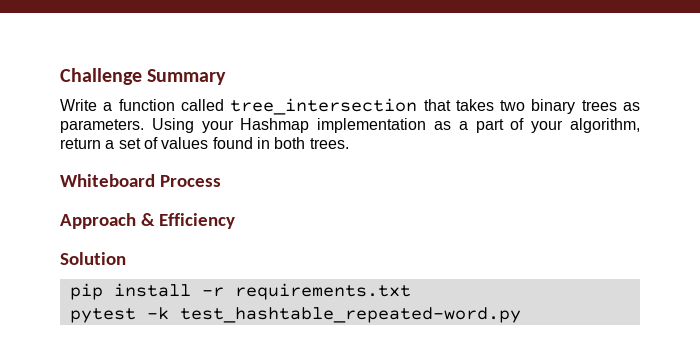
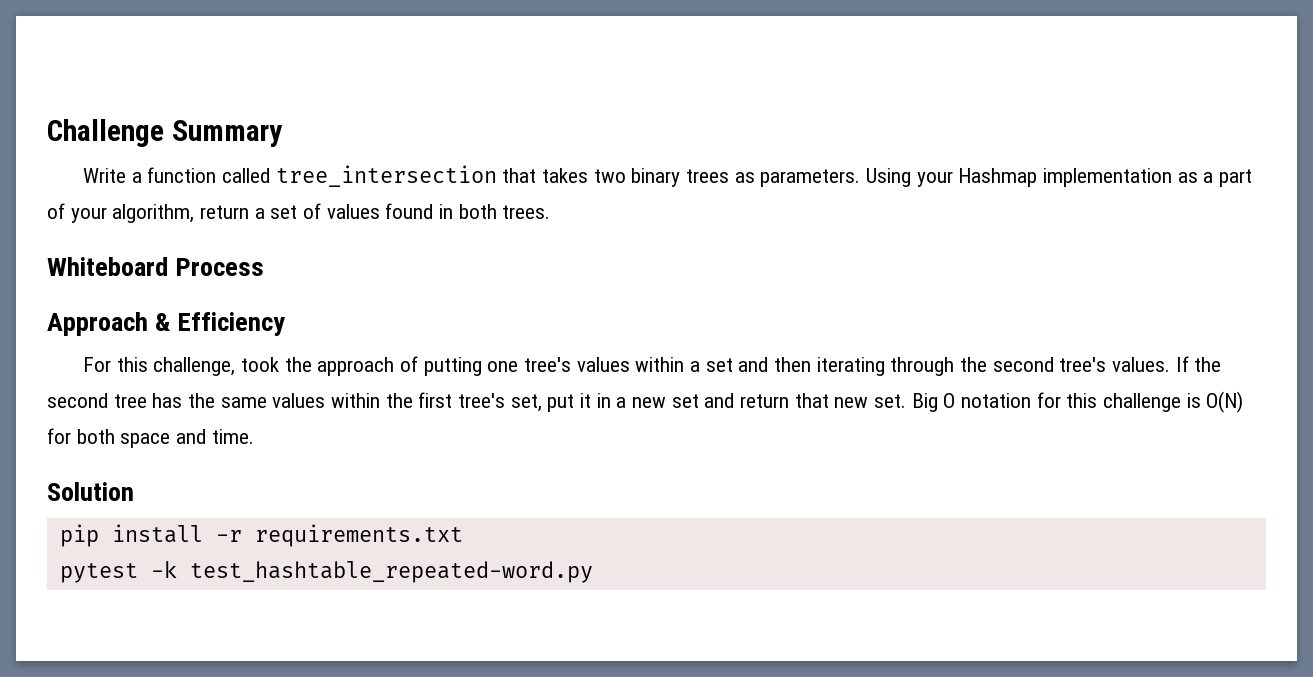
(235, 221) none -> [82,356,1222,376] [47,391,1244,413] [47,428,254,448] // For this challenge, took the approach of putting one tree's values within a set and then iterating through the second tree's values. If the second tree has the same values within the first tree's set, put it in a new set and return that new set. Big O notation for this challenge is O(N) for both space and time.

